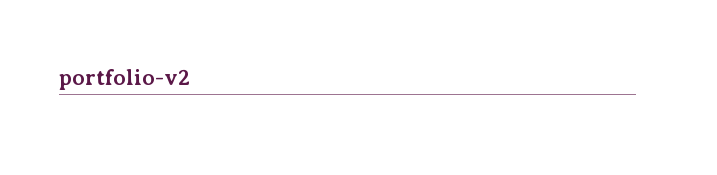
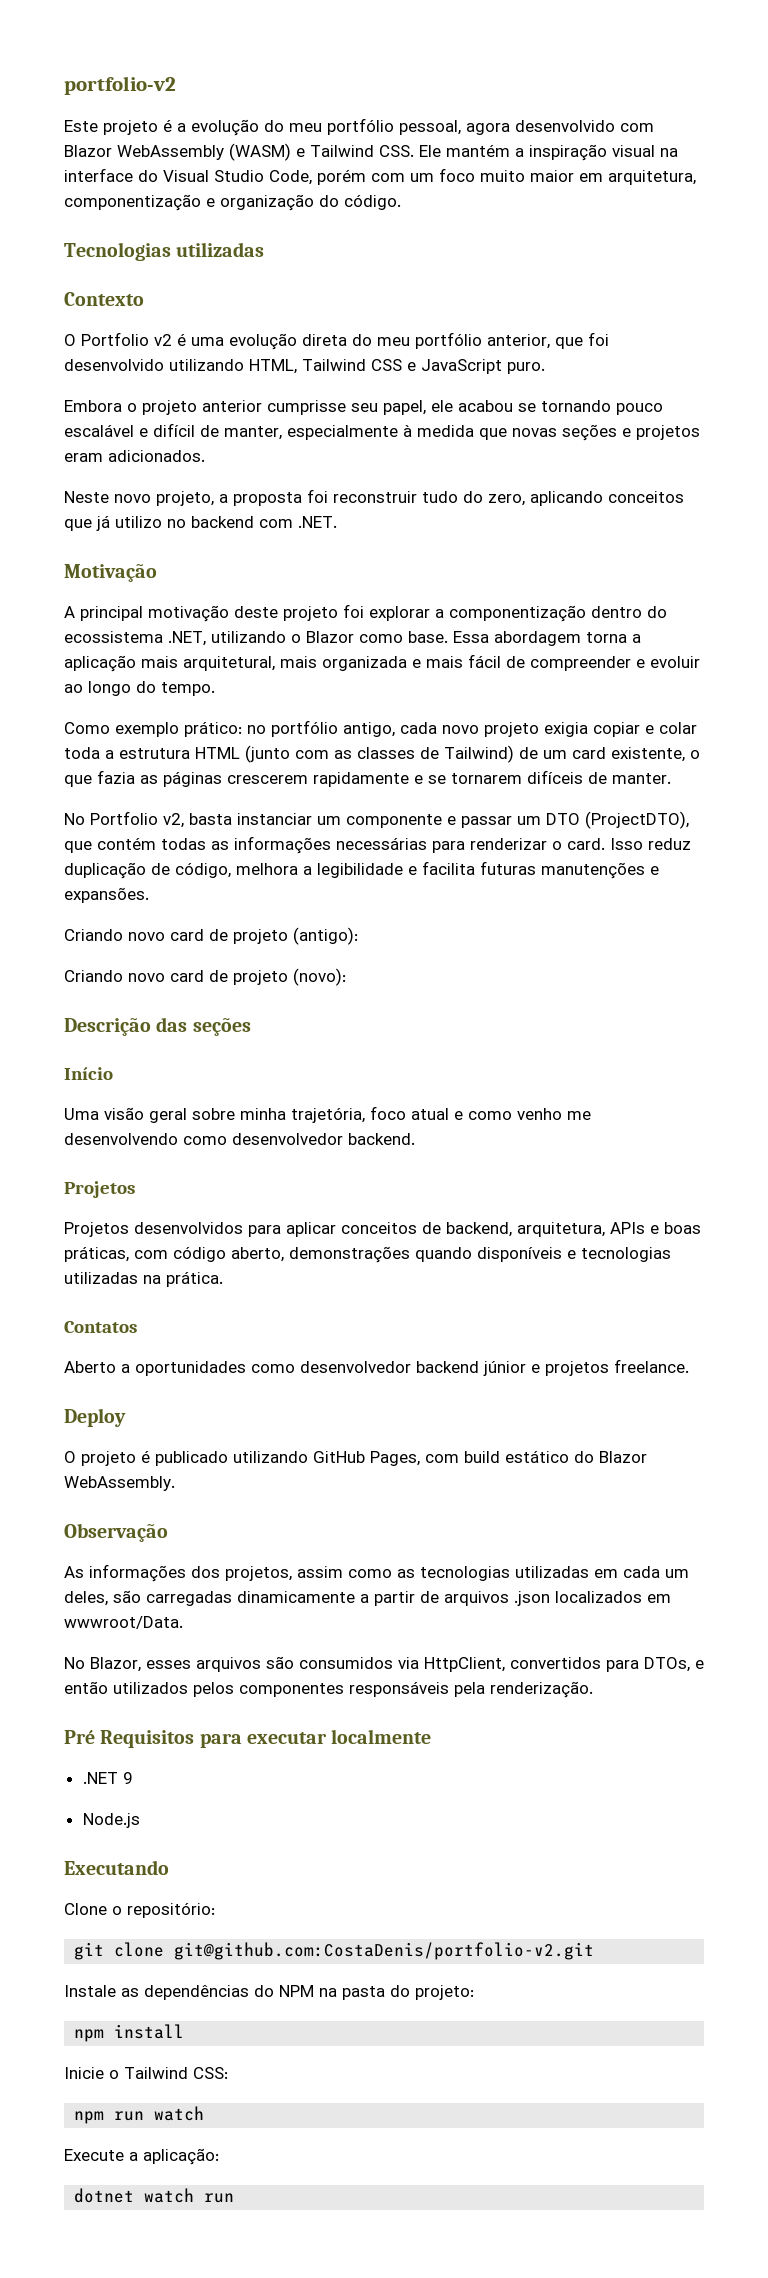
(190, 79) none -> [64,118,654,136] [64,143,678,161] [64,168,696,185] [64,194,401,211] [64,242,265,261] [64,292,144,306] [64,332,609,350] [64,359,545,374] [64,400,663,415] [64,423,700,441] [64,450,205,462] [64,489,684,506] [64,515,337,531] [64,564,157,582] [64,604,667,622] [64,631,641,646] [64,654,700,672] [64,681,215,696] [64,720,697,737] [64,745,700,763] [64,770,671,787] [64,811,689,829] [64,836,691,854] [64,861,659,879] [64,887,149,903] [64,927,358,945] [64,968,346,986] [64,1017,251,1036] [64,1067,113,1080] [64,1106,591,1123] [64,1133,415,1145] [64,1181,135,1198] [64,1222,701,1237] [64,1246,671,1263] [64,1271,223,1287] [64,1321,137,1333] [64,1359,689,1376] [64,1408,126,1427] [64,1450,647,1466] [64,1476,175,1491] [64,1523,168,1542] [64,1564,689,1582] [64,1590,671,1606] [64,1616,183,1629] [64,1656,704,1672] [64,1681,593,1698] [64,1729,432,1748] [82,1772,133,1784] [82,1813,140,1828] [64,1860,169,1875] [64,1902,215,1918] [74,1942,595,1960] [64,1985,474,2000] [74,2024,185,2042] [64,2067,228,2079] [74,2106,205,2124] [64,2148,219,2165] [74,2188,235,2203] // Este projeto é a evolução do meu portfólio pessoal, agora desenvolvido com Blazor WebAssembly (WASM) e Tailwind CSS. Ele mantém a inspiração visual na interface do Visual Studio Code, porém com um foco muito maior em arquitetura, componentização e organização do código. // Tecnologias utilizadas // Contexto // O Portfolio v2 é uma evolução direta do meu portfólio anterior, que foi desenvolvido utilizando HTML, Tailwind CSS e JavaScript puro. // Embora o projeto anterior cumprisse seu papel, ele acabou se tornando pouco escalável e difícil de manter, especialmente à medida que novas seções e projetos eram adicionados. // Neste novo projeto, a proposta foi reconstruir tudo do zero, aplicando conceitos que já utilizo no backend com .NET. // Motivação // A principal motivação deste projeto foi explorar a componentização dentro do ecossistema .NET, utilizando o Blazor como base. Essa abordagem torna a aplicação mais arquitetural, mais organizada e mais fácil de compreender e evoluir ao longo do tempo. // Como exemplo prático: no portfólio antigo, cada novo projeto exigia copiar e colar toda a estrutura HTML (junto com as classes de Tailwind) de um card existente, o que fazia as páginas crescerem rapidamente e se tornarem difíceis de manter. // No Portfolio v2, basta instanciar um componente e passar um DTO (ProjectDTO), que contém todas as informações necessárias para renderizar o card. Isso reduz duplicação de código, melhora a legibilidade e facilita futuras manutenções e expansões. // Criando novo card de projeto (antigo): // Criando novo card de projeto (novo): // Descrição das seções // Início // Uma visão geral sobre minha trajetória, foco atual e como venho me desenvolvendo como desenvolvedor backend. // Projetos // Projetos desenvolvidos para aplicar conceitos de backend, arquitetura, APIs e boas práticas, com código aberto, demonstrações quando disponíveis e tecnologias utilizadas na prática. // Contatos // Aberto a oportunidades como desenvolvedor backend júnior e projetos freelance. // Deploy // O projeto é publicado utilizando GitHub Pages, com build estático do Blazor WebAssembly. // Observação // As informações dos projetos, assim como as tecnologias utilizadas em cada um deles, são carregadas dinamicamente a partir de arquivos .json localizados em wwwroot/Data. // No Blazor, esses arquivos são consumidos via HttpClient, convertidos para DTOs, e então utilizados pelos componentes responsáveis pela renderização. // Pré Requisitos para executar localmente // .NET 9 // Node.js // Executando // Clone o repositório: // git clone git@github.com:CostaDenis/portfolio-v2.git // Instale as dependências do NPM na pasta do projeto: // npm install // Inicie o Tailwind CSS: // npm run watch // Execute a aplicação: // dotnet watch run

